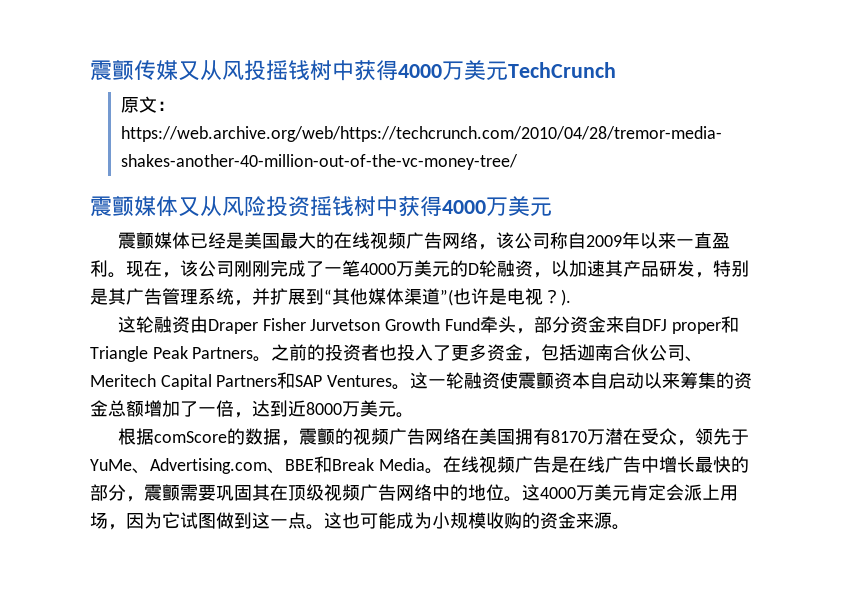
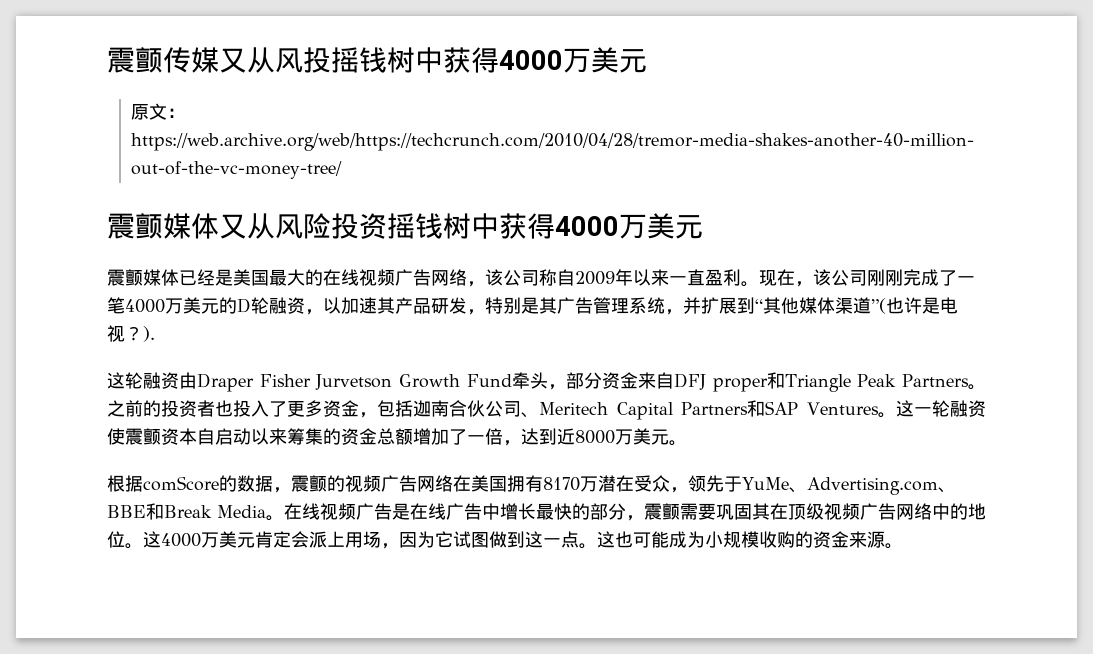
[508,62,616,78] TechCrunch -> (647, 61) none

